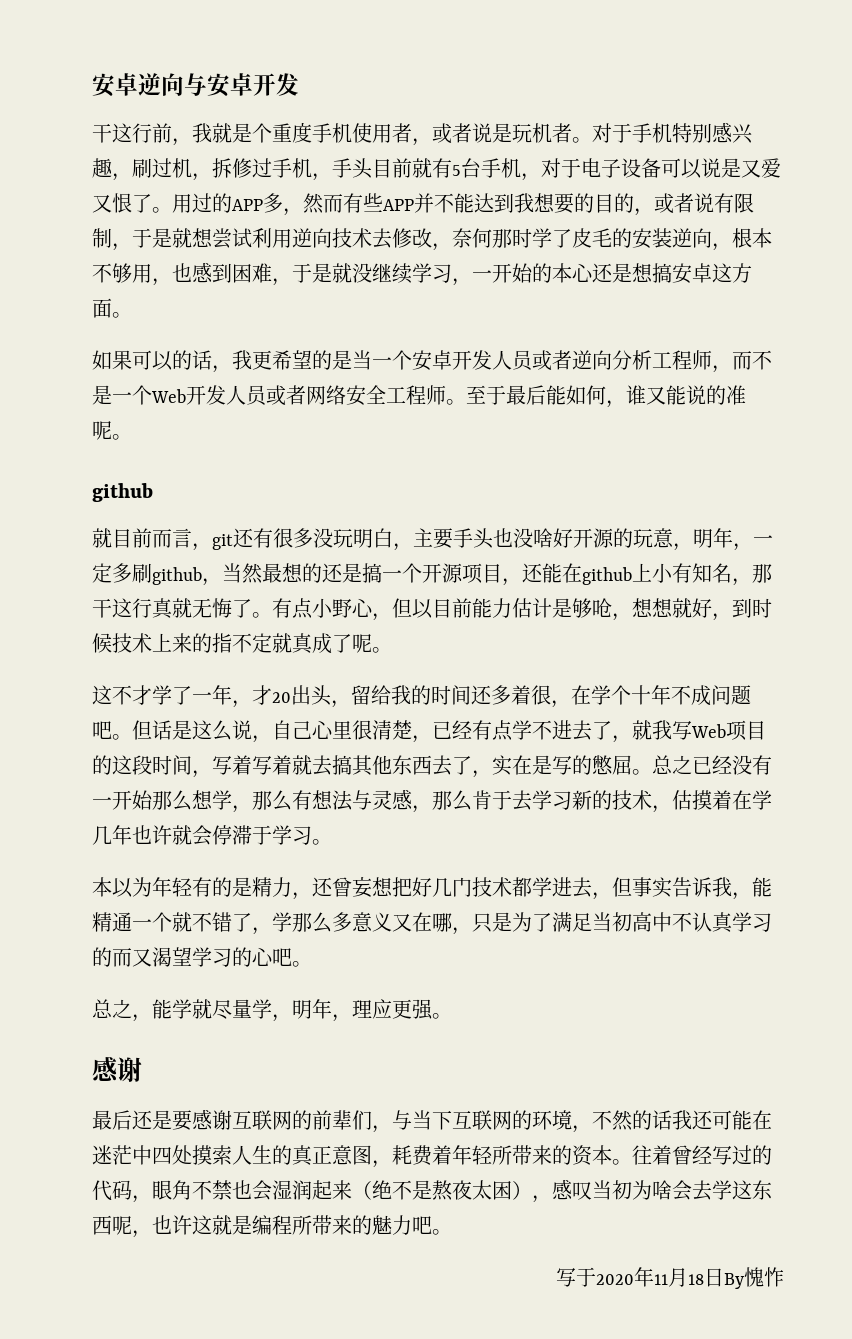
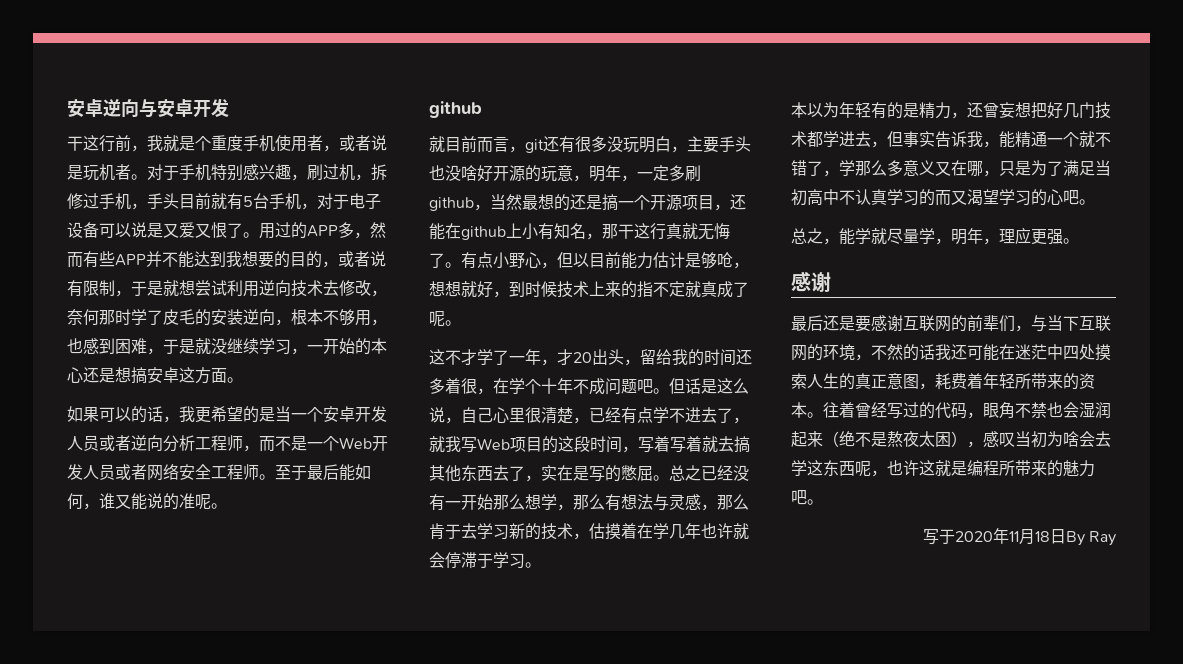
[744,1267,784,1287] 愧怍 -> [1089,531,1116,546] Ray

